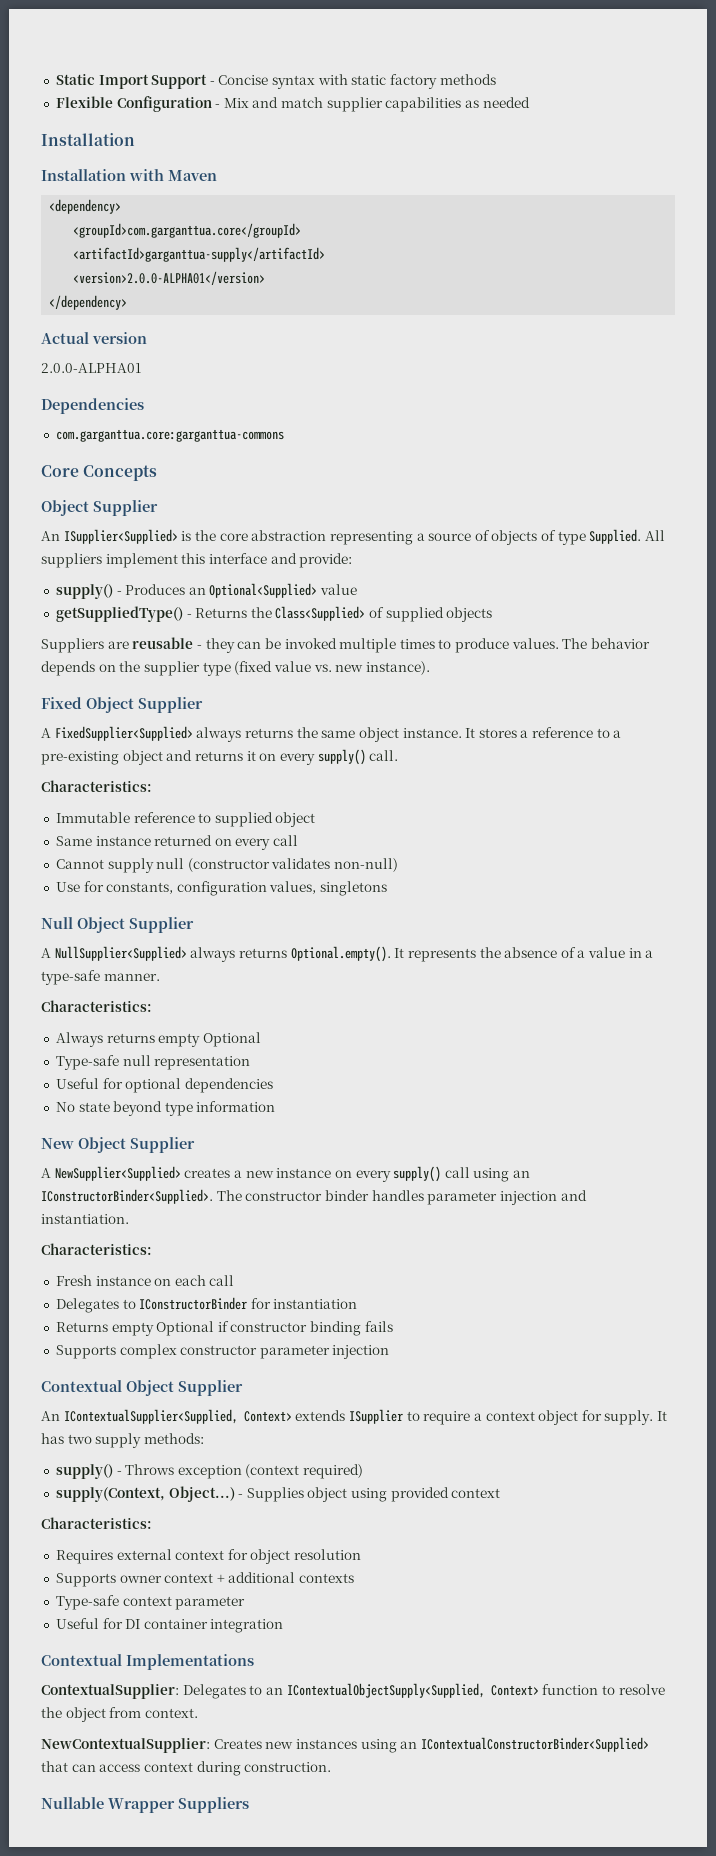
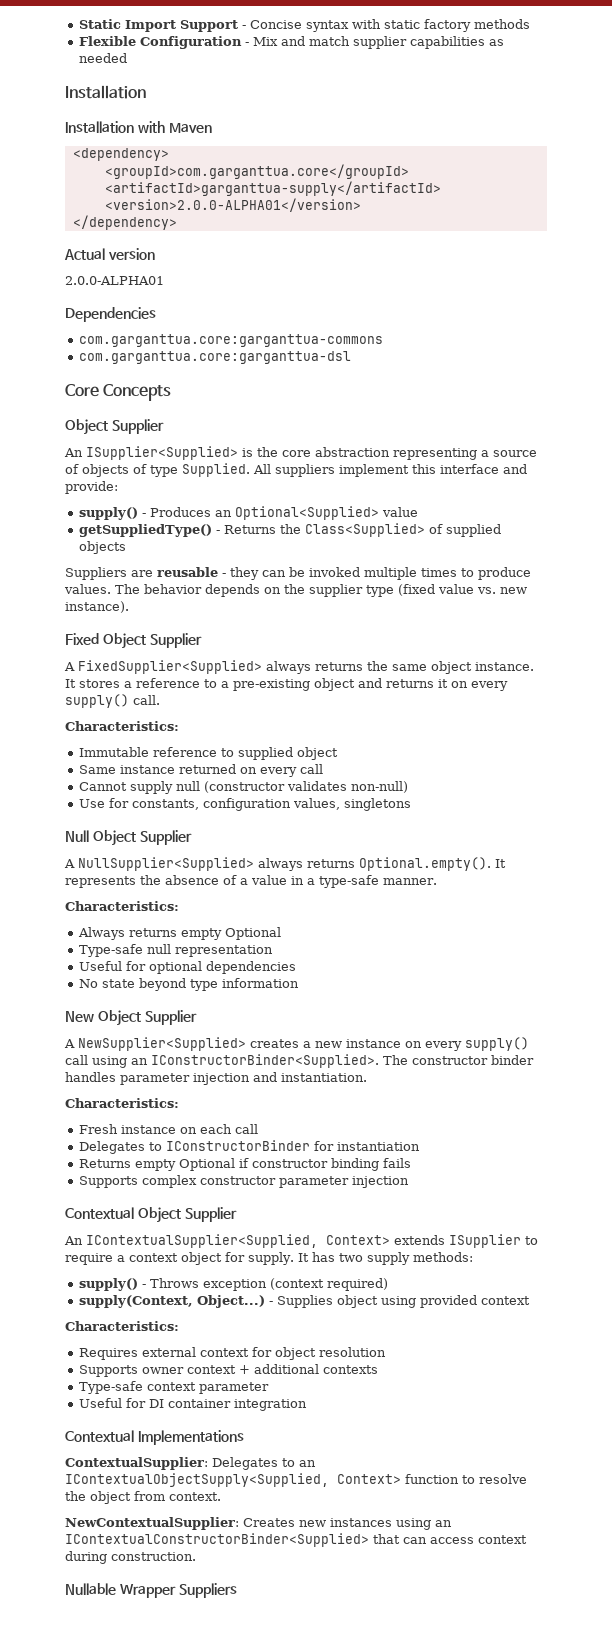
(284, 435) none -> [78,351,351,364] // com.garganttua.core:garganttua-dsl

